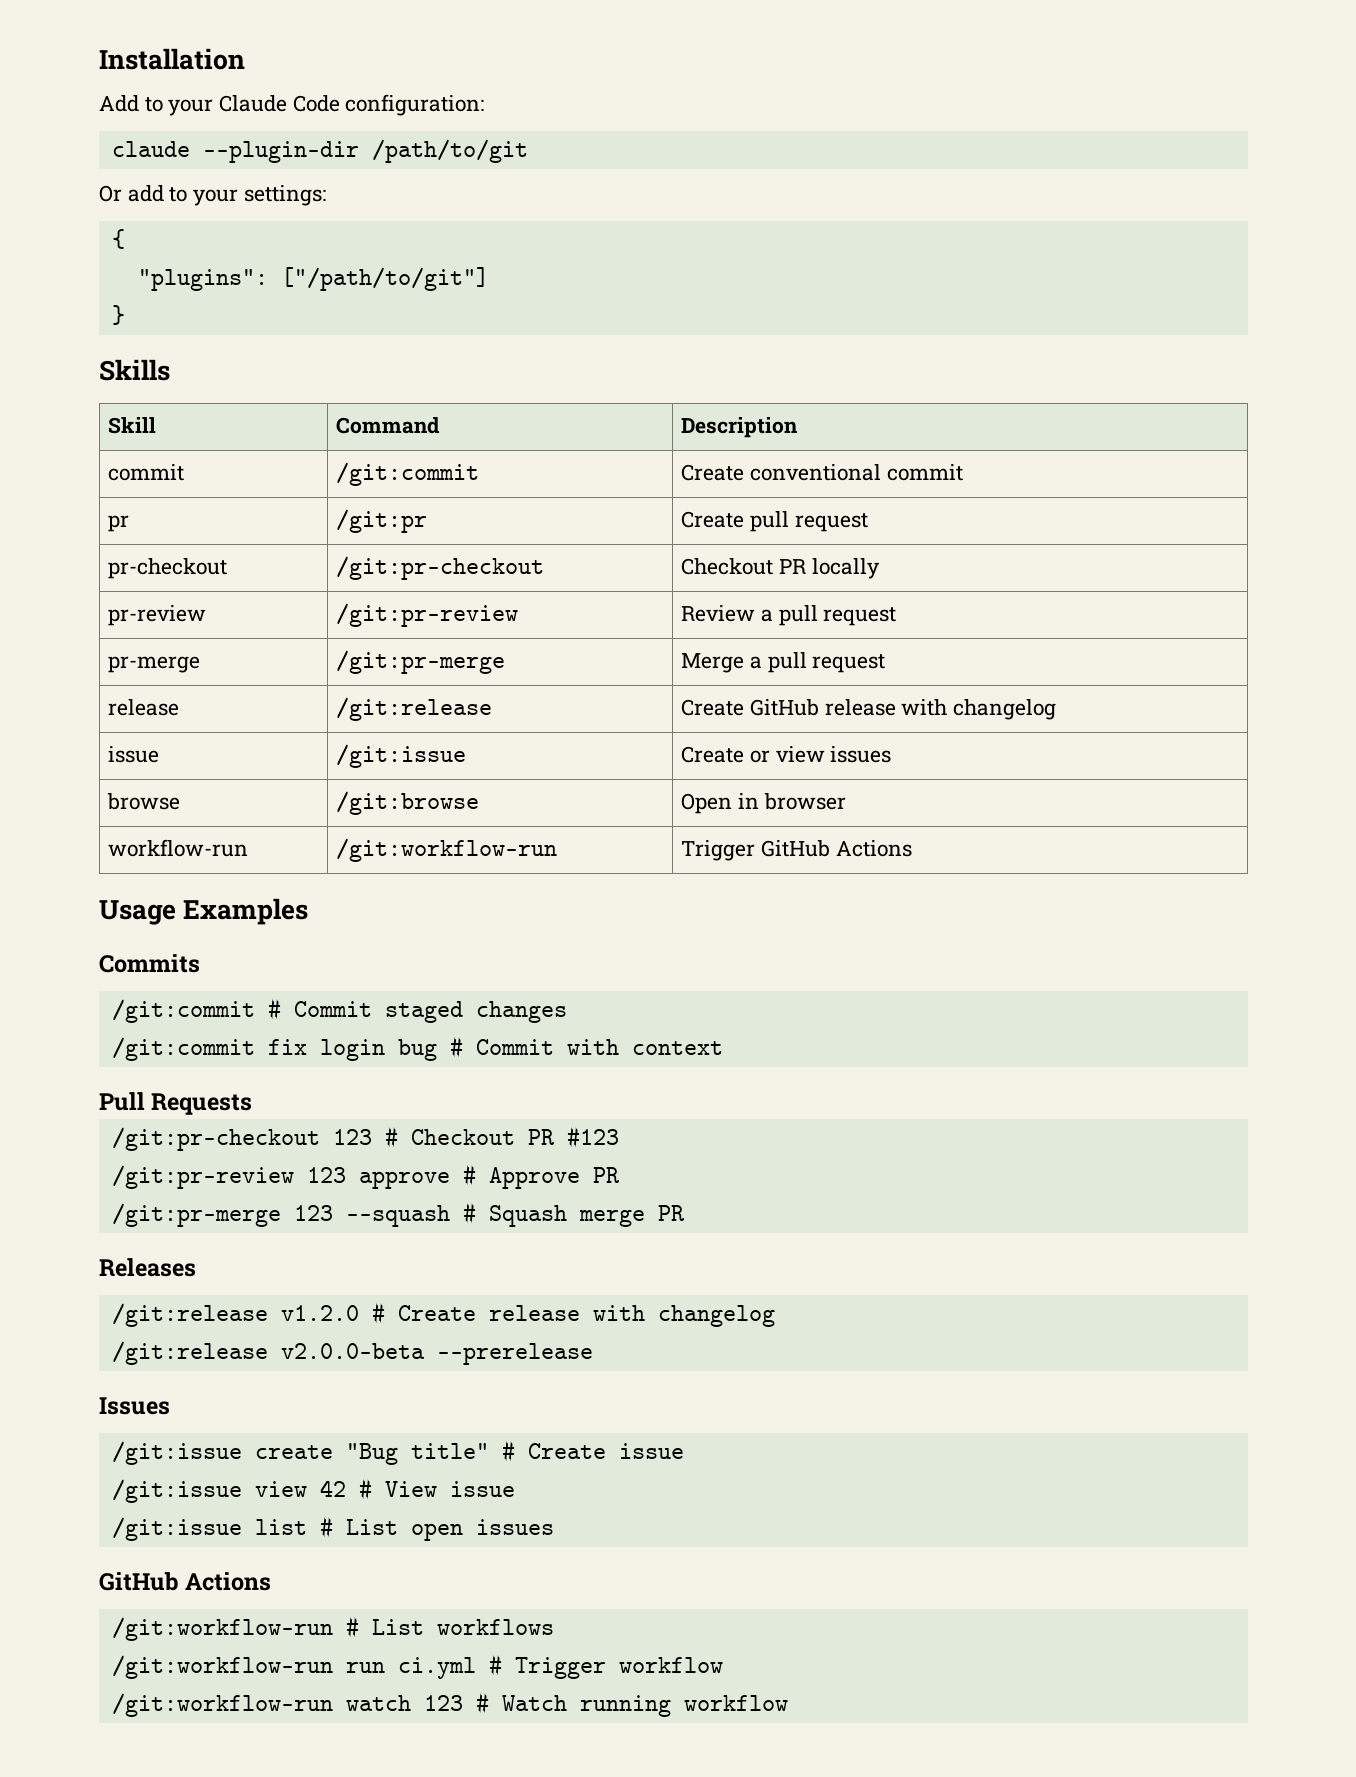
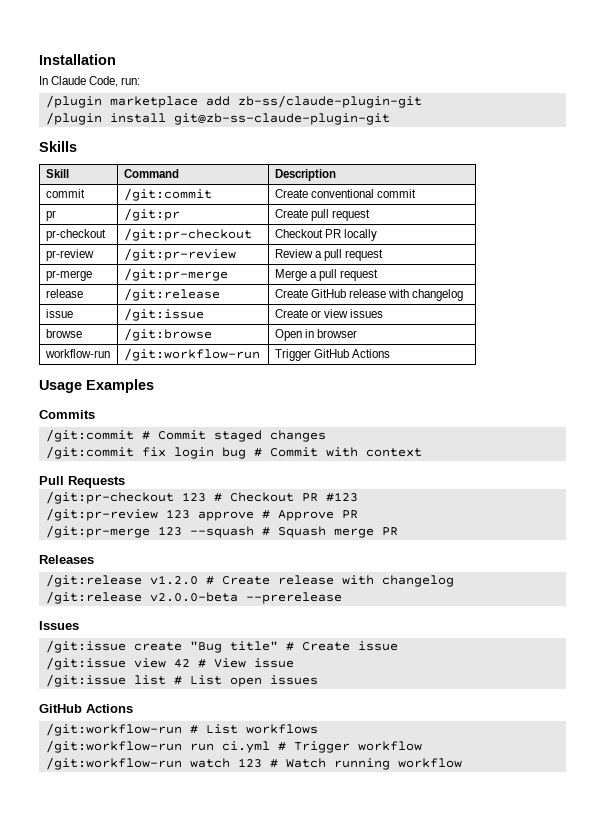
[99,94,485,116] [111,139,528,163] [99,185,326,206] [111,229,125,249] [137,267,489,291] [111,305,125,325] Add to your Claude Code configuration: // claude --plugin-dir /path/to/git // Or add to your settings: // { // "plugins": ["/path/to/git"] // } -> [39,76,141,87] [45,95,422,108] [45,112,390,125] In Claude Code, run: // /plugin marketplace add zb-ss/claude-plugin-git // /plugin install git@zb-ss-claude-plugin-git

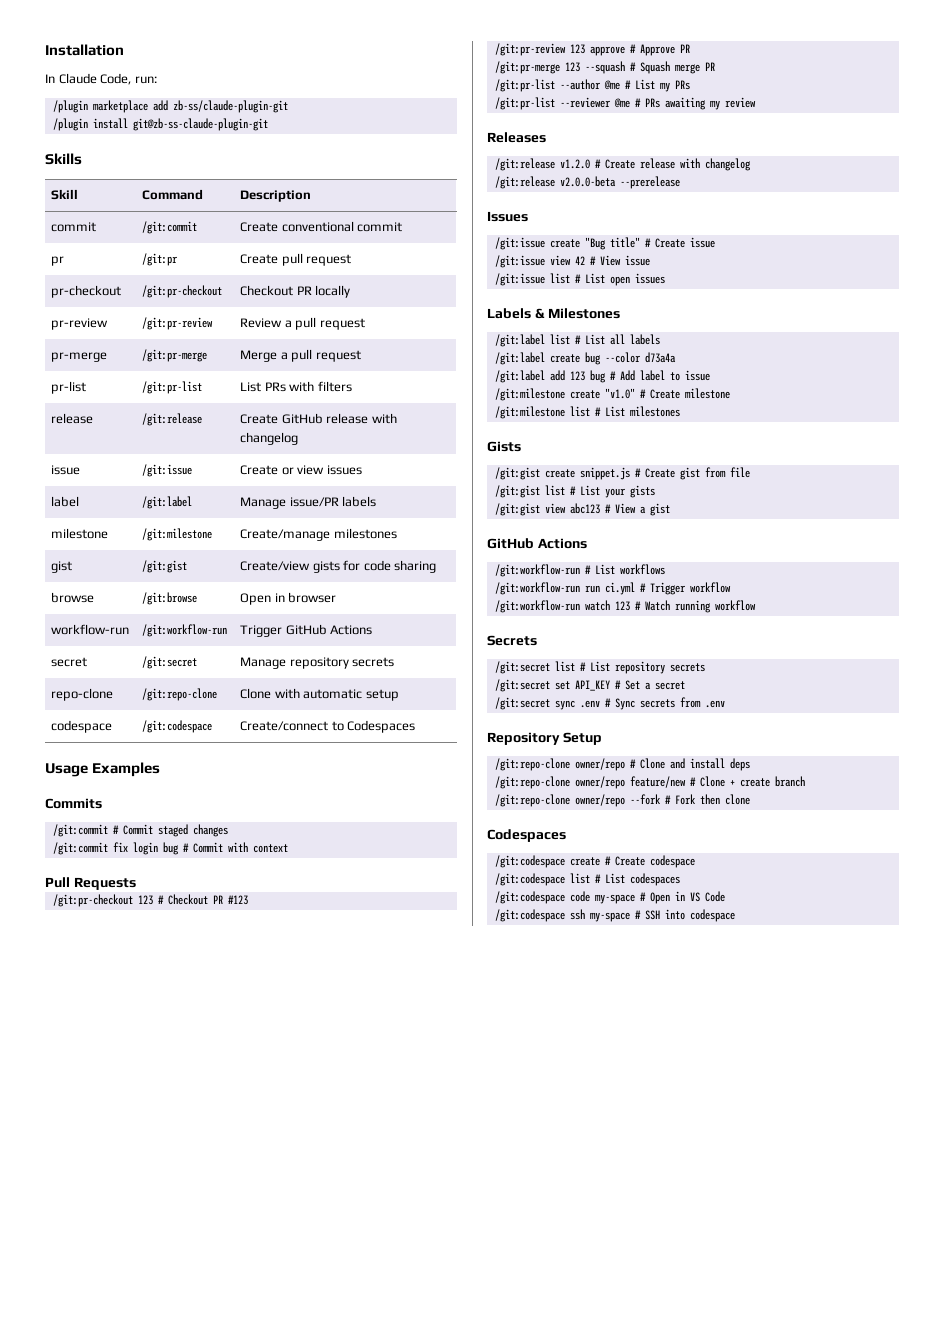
(379, 275) none -> [51,381,87,394] [142,381,203,394] [240,381,352,392] // pr-list | /git:pr-list | List PRs with filters
(384, 313) none -> [51,496,80,507] [142,496,193,509] [240,496,377,509] [51,528,109,539] [142,528,213,541] [240,528,397,541] [51,561,73,573] [142,560,188,573] [240,560,437,573] // label | /git:label | Manage issue/PR labels // milestone | /git:milestone | Create/manage milestones // gist | /git:gist | Create/view gists for code sharing
(391, 353) none -> [51,657,88,667] [142,656,198,669] [240,657,395,669] [51,688,114,701] [142,688,218,701] [240,688,399,701] [51,720,113,733] [142,720,213,733] [240,720,416,733] // secret | /git:secret | Manage repository secrets // repo-clone | /git:repo-clone | Clone with automatic setup // codespace | /git:codespace | Create/connect to Codespaces
(398, 531) none -> [494,79,690,92] [494,97,756,110] // /git:pr-list --author @me # List my PRs // /git:pr-list --reviewer @me # PRs awaiting my review
(318, 680) none -> [487,308,620,319] [494,334,660,347] [494,352,676,365] [494,370,710,383] [494,388,730,401] [494,406,680,419] [487,441,521,452] [494,467,750,480] [494,485,655,498] [494,503,670,516] // Labels & Milestones // /git:label list # List all labels // /git:label create bug --color d73a4a // /git:label add 123 bug # Add label to issue // /git:milestone create "v1.0" # Create milestone // /git:milestone list # List milestones // Gists // /git:gist create snippet.js # Create gist from file // /git:gist list # List your gists // /git:gist view abc123 # View a gist
(462, 763) none -> [487,635,537,646] [494,661,705,674] [494,679,685,692] [494,697,725,710] [487,732,602,745] [494,758,750,771] [494,776,805,789] [494,794,750,807] [487,829,566,842] [494,855,695,868] [494,873,680,886] [494,891,725,904] [494,909,735,922] // Secrets // /git:secret list # List repository secrets // /git:secret set API_KEY # Set a secret // /git:secret sync .env # Sync secrets from .env // Repository Setup // /git:repo-clone owner/repo # Clone and install deps // /git:repo-clone owner/repo feature/new # Clone + create branch // /git:repo-clone owner/repo --fork # Fork then clone // Codespaces // /git:codespace create # Create codespace // /git:codespace list # List codespaces // /git:codespace code my-space # Open in VS Code // /git:codespace ssh my-space # SSH into codespace

